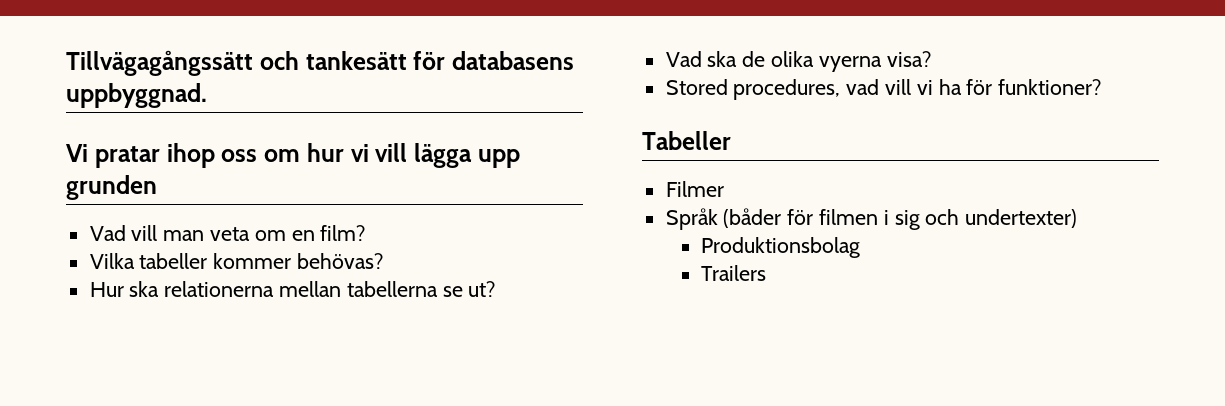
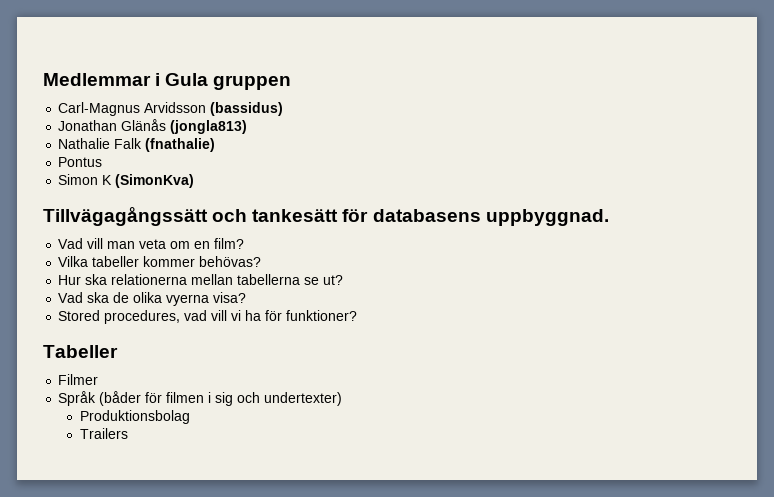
(66, 63) none -> [43,73,292,90] [58,102,284,116] [58,119,248,134] [58,138,216,152] [58,157,103,167] [58,174,195,188] Medlemmar i Gula gruppen // Carl-Magnus Arvidsson (bassidus) // Jonathan Glänås (jongla813) // Nathalie Falk (fnathalie) // Pontus // Simon K (SimonKva) //
[66,143,520,168] [66,175,157,200] // Vi pratar ihop oss om hur vi vill lägga upp grunden -> (609, 217) none

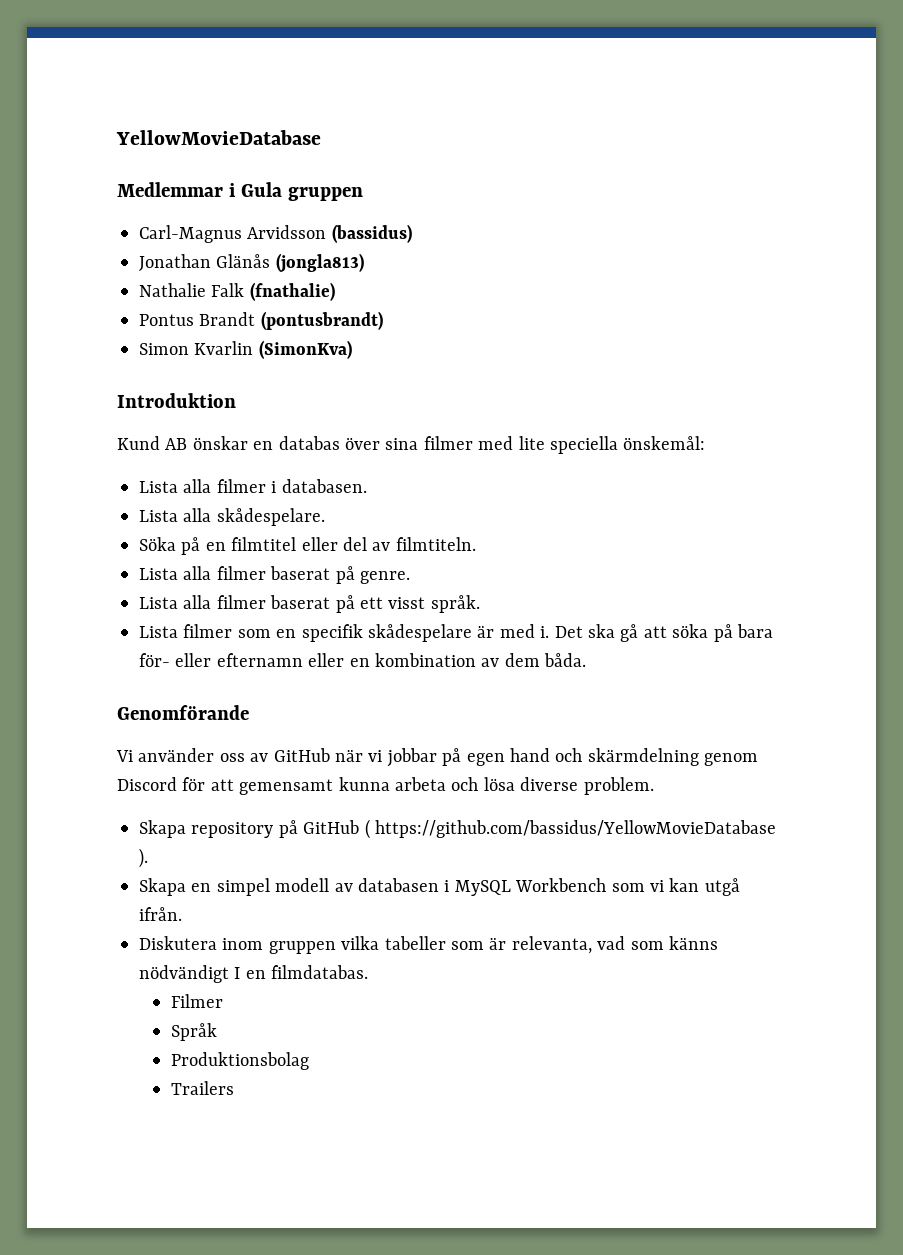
(43, 79) none -> [116,130,321,145] YellowMovieDatabase //
(103, 162) none -> [199,311,383,330] Brandt (pontusbrandt)
[102,175,113,185] K -> [194,341,254,355] Kvarlin
[43,207,609,226] [58,238,245,249] [58,256,262,267] [58,274,344,285] [58,292,247,306] [58,310,358,324] [43,345,118,358] [58,374,99,385] [58,391,343,406] Tillvägagångssätt och tankesätt för databasens uppbyggnad. // Vad vill man veta om en film? // Vilka tabeller kommer behövas? // Hur ska relationerna mellan tabellerna se ut? // Vad ska de olika vyerna visa? // Stored procedures, vad vill vi ha för funktioner? // Tabeller // Filmer // Språk (båder för filmen i sig och undertexter) -> [117,393,236,408] [117,436,706,454] [139,479,367,493] [139,508,325,526] [139,537,476,555] [139,566,410,584] [139,595,480,613] [139,624,773,642] [139,653,587,667] [117,705,249,720] [116,748,759,767] [117,777,654,795] [139,819,776,839] [139,848,148,868] [139,878,740,896] [139,907,182,921] [139,936,718,954] [139,965,369,983] [170,994,223,1008] [170,1023,217,1041] Introduktion // Kund AB önskar en databas över sina filmer med lite speciella önskemål: // Lista alla filmer i databasen. // Lista alla skådespelare. // Söka på en filmtitel eller del av filmtiteln. // Lista alla filmer baserat på genre. // Lista alla filmer baserat på ett visst språk. // Lista filmer som en specifik skådespelare är med i. Det ska gå att söka på bara för- eller efternamn eller en kombination av dem båda. // Genomförande // Vi använder oss av GitHub när vi jobbar på egen hand och skärmdelning genom Discord för att gemensamt kunna arbeta och lösa diverse problem. // Skapa repository på GitHub ( https://github.com/bassidus/YellowMovieDatabase ). // Skapa en simpel modell av databasen i MySQL Workbench som vi kan utgå ifrån. // Diskutera inom gruppen vilka tabeller som är relevanta, vad som känns nödvändigt I en filmdatabas. // Filmer // Språk

